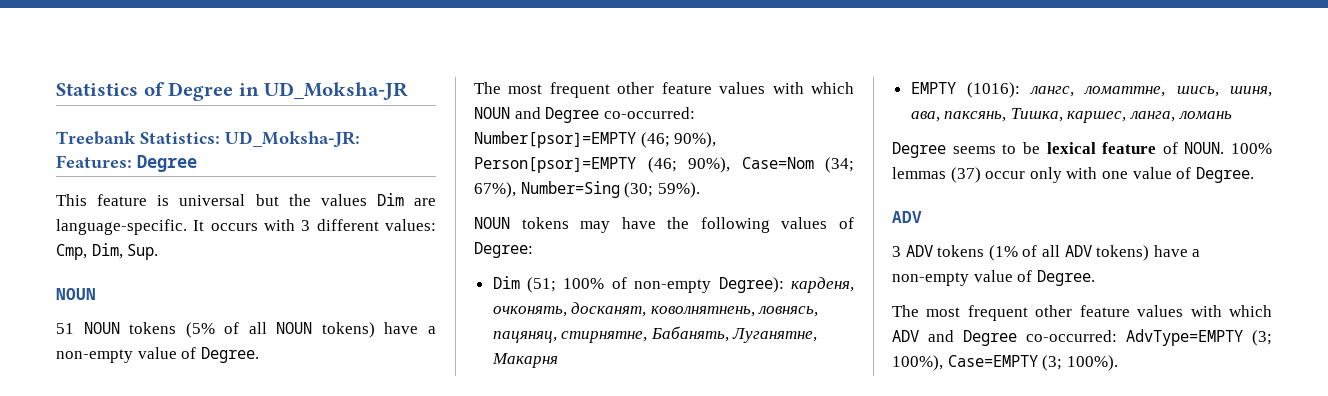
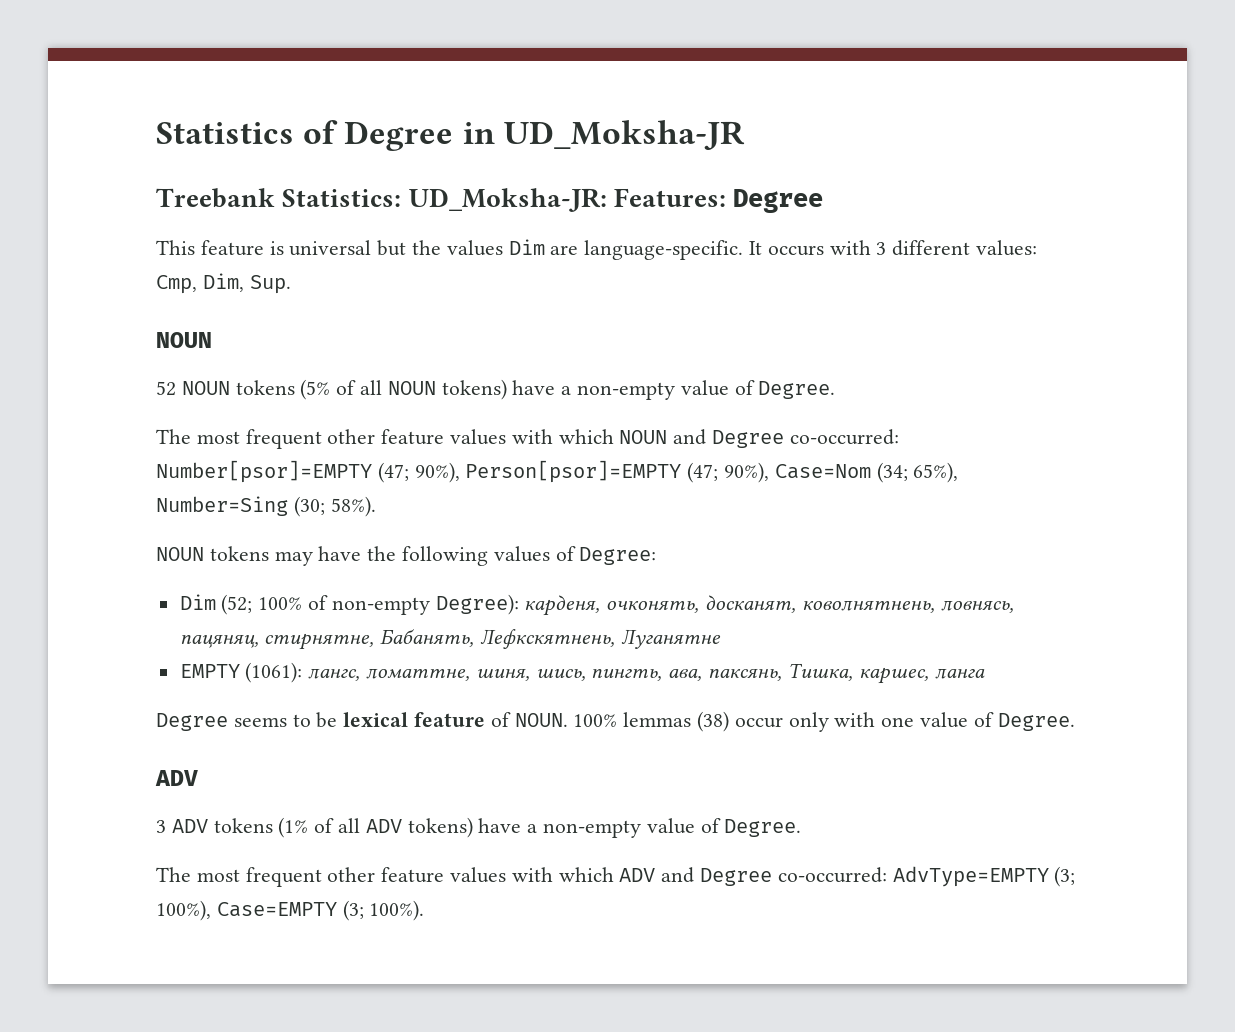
[56,323,74,334] 51 -> [156,381,176,396] 52
[640,132,670,148] (46; -> [377,462,409,483] (47;
[647,157,677,173] (46; -> [687,462,719,483] (47;
[474,182,516,198] 67%), -> [913,462,959,483] 65%),
[657,182,700,198] 59%). -> [330,496,376,517] 58%).
[527,277,557,293] (51; -> [221,594,253,615] (52;
[732,328,818,343] [491,353,558,368] Луганятне, Макарня -> [480,629,721,649] Лефкскятнень, Луганятне
[966,82,1020,98] (1016): -> [245,662,303,683] (1061):
[1176,86,1272,97] шись, шиня, -> [475,668,663,681] шиня, шись, пингть,
[1130,111,1232,122] ланга, ломань -> [934,668,985,679] ланга
[950,167,981,183] (37) -> [697,711,730,732] (38)

